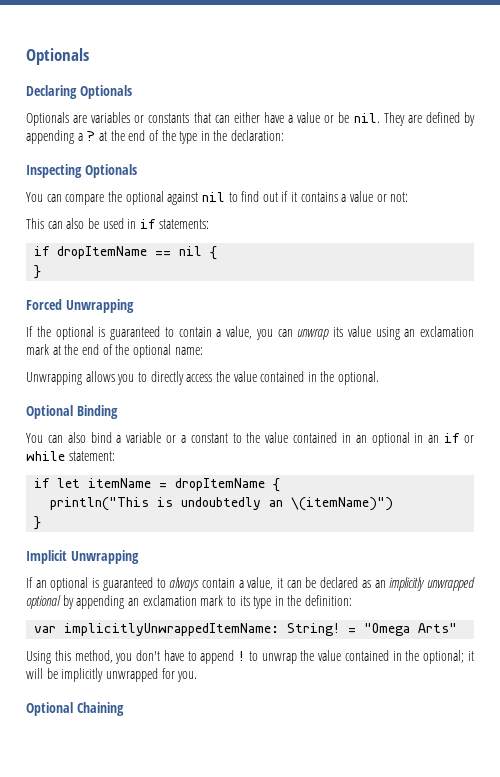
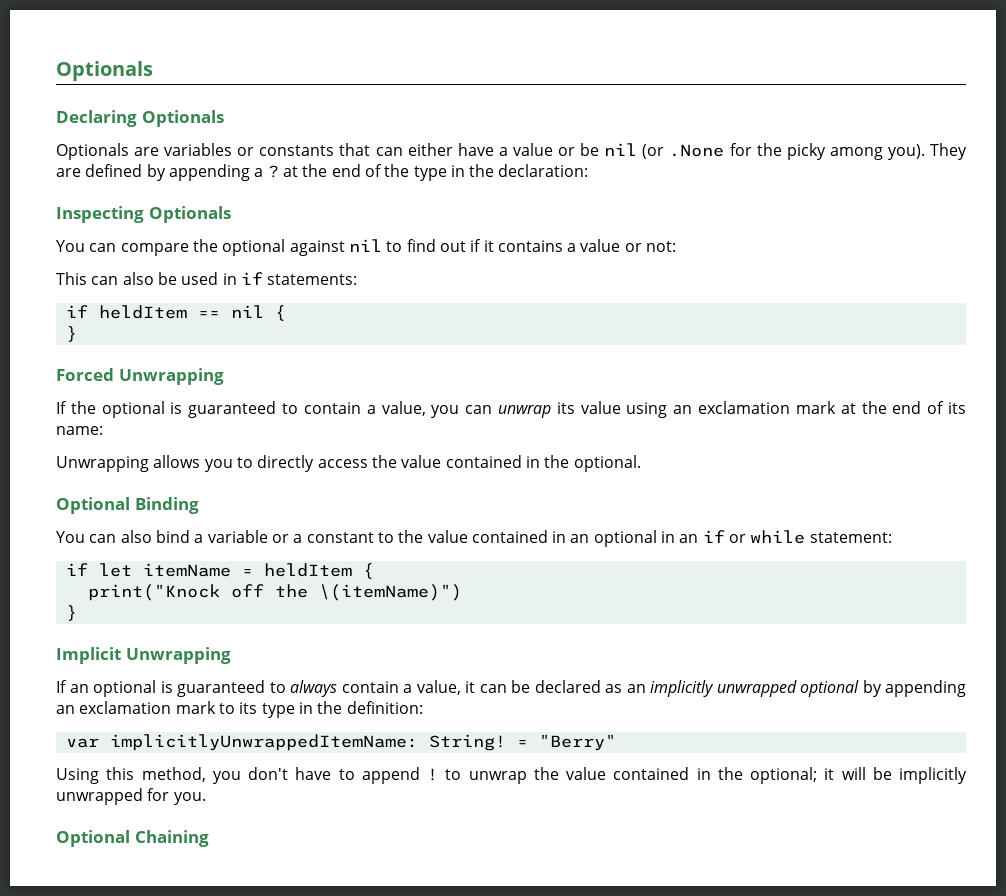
[353,113,380,123] nil. -> [604,143,925,160] nil (or .None for the picky among you).
[57,246,148,259] dropItemName -> [98,305,187,319] heldItem
[115,344,171,358] the optional -> [948,402,967,414] its
[175,478,281,492] [50,497,284,511] dropItemName { // println("This is undoubtedly an -> [263,563,374,579] [87,584,308,601] heldItem { // print("Knock off the
[364,623,458,636] "Omega Arts" -> [538,734,616,751] "Berry"

